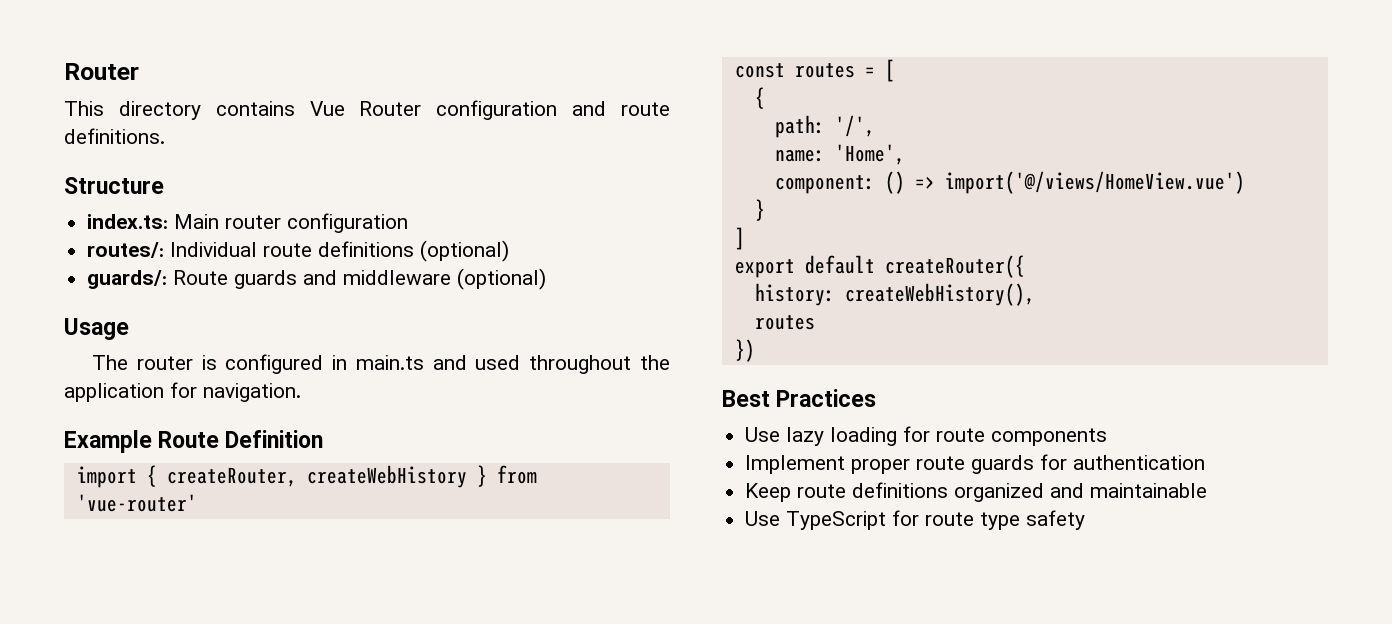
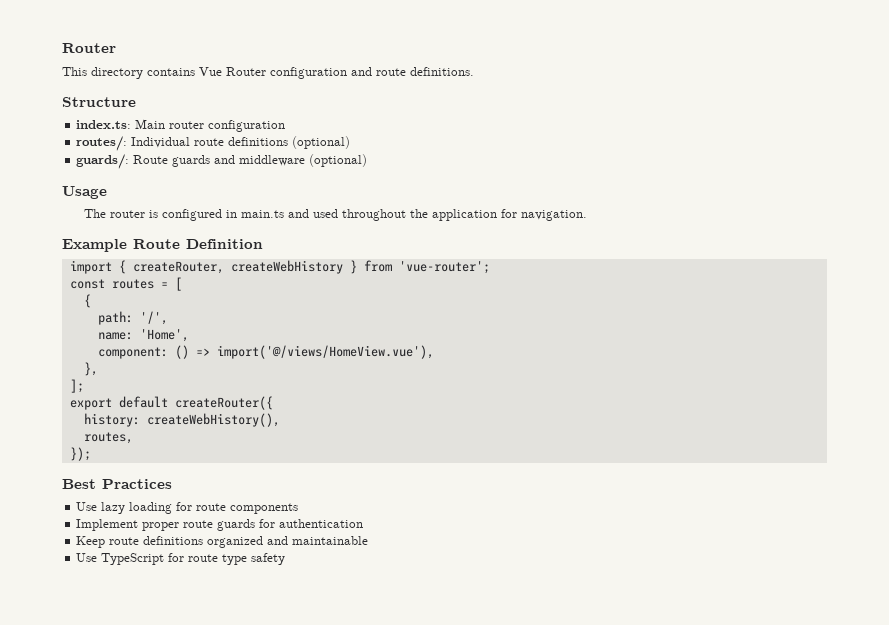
[76,494,197,512] 'vue-router' -> [398,261,490,274] 'vue-router';
[944,171,1245,194] [754,199,765,221] [734,227,745,250] import('@/views/HomeView.vue') // } // ] -> [216,345,434,359] [83,362,98,376] [69,379,84,393] import('@/views/HomeView.vue'), // }, // ];
[754,315,815,330] [734,339,755,362] routes // }) -> [83,432,133,444] [69,447,91,461] routes, // });

